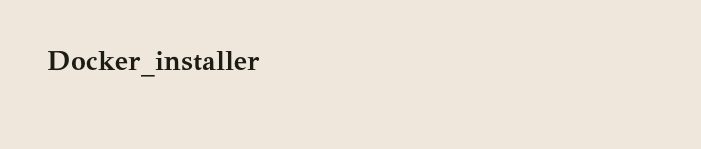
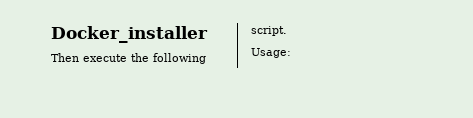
(260, 64) none -> [51,53,206,64] [251,26,287,36] [251,48,291,58] // Then execute the following script. // Usage:

